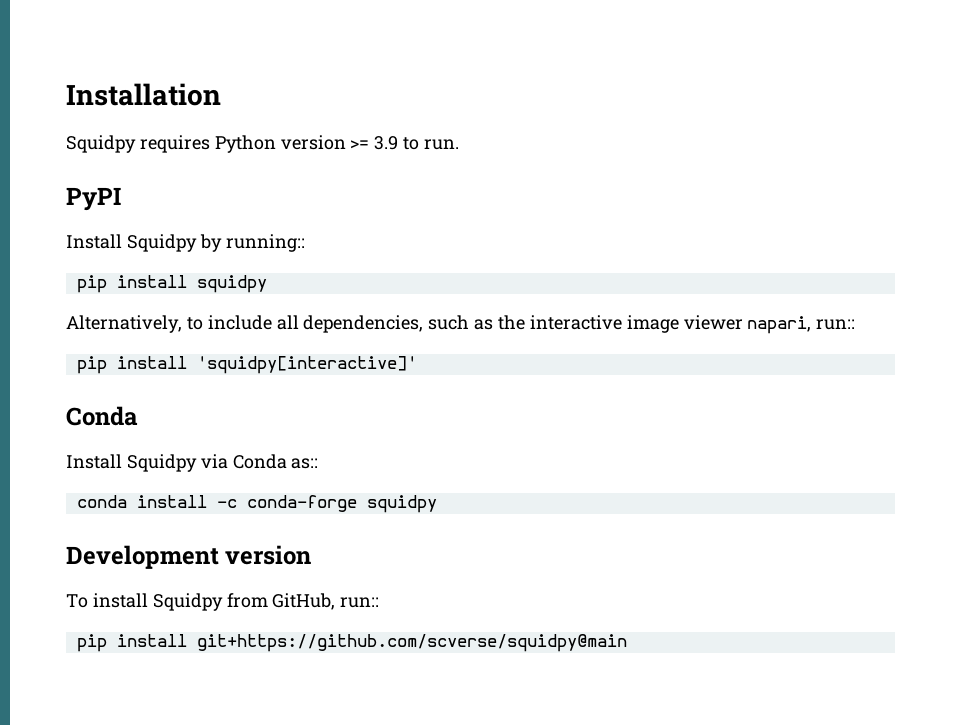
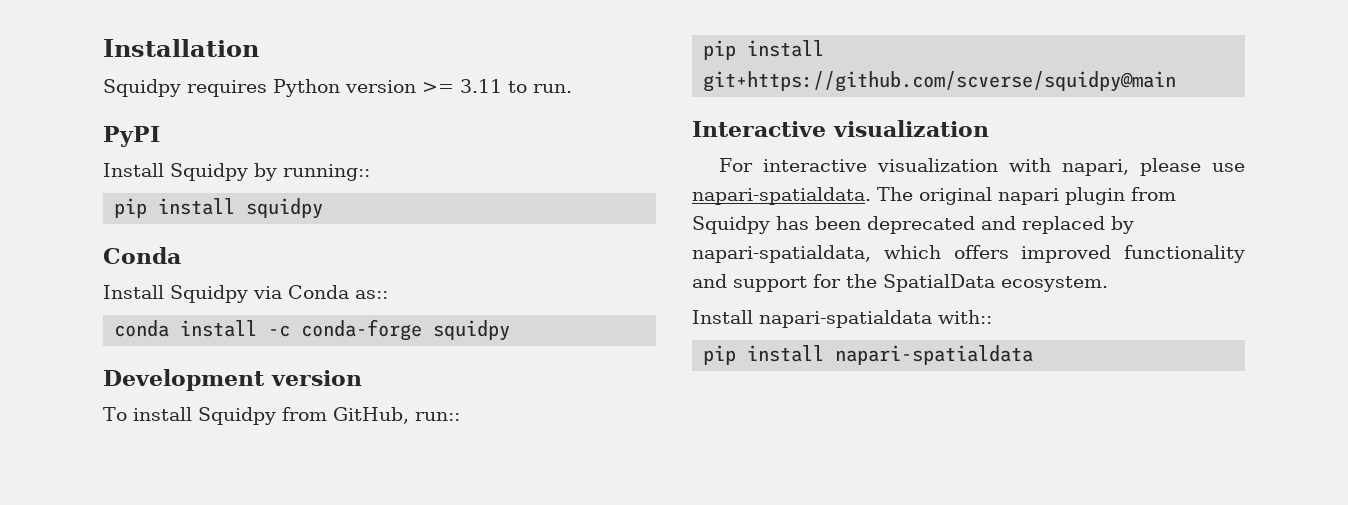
[374,136,399,150] 3.9 -> [460,79,502,93] 3.11
[66,315,856,334] [76,356,417,374] // Alternatively, to include all dependencies, such as the interactive image viewer napari, run:: // pip install 'squidpy[interactive]' -> (324, 208) none
(627, 643) none -> [692,120,989,137] [719,158,1245,176] [692,187,1176,205] [692,216,1134,234] [692,245,1245,263] [692,274,1108,292] [692,310,992,328] [703,345,1034,365] // Interactive visualization // For interactive visualization with napari, please use napari-spatialdata. The original napari plugin from Squidpy has been deprecated and replaced by napari-spatialdata, which offers improved functionality and support for the SpatialData ecosystem. // Install napari-spatialdata with:: // pip install napari-spatialdata

